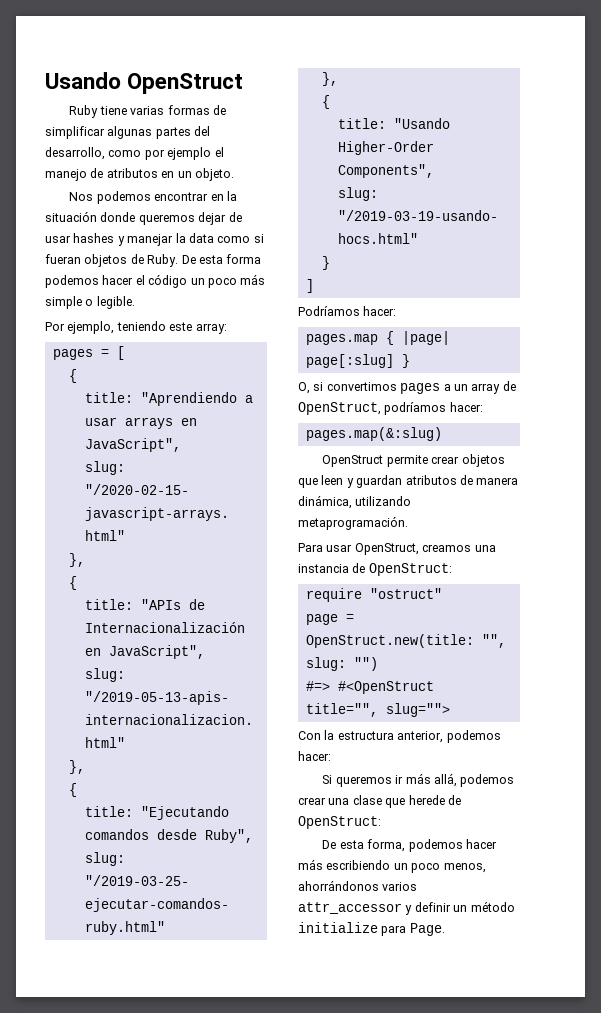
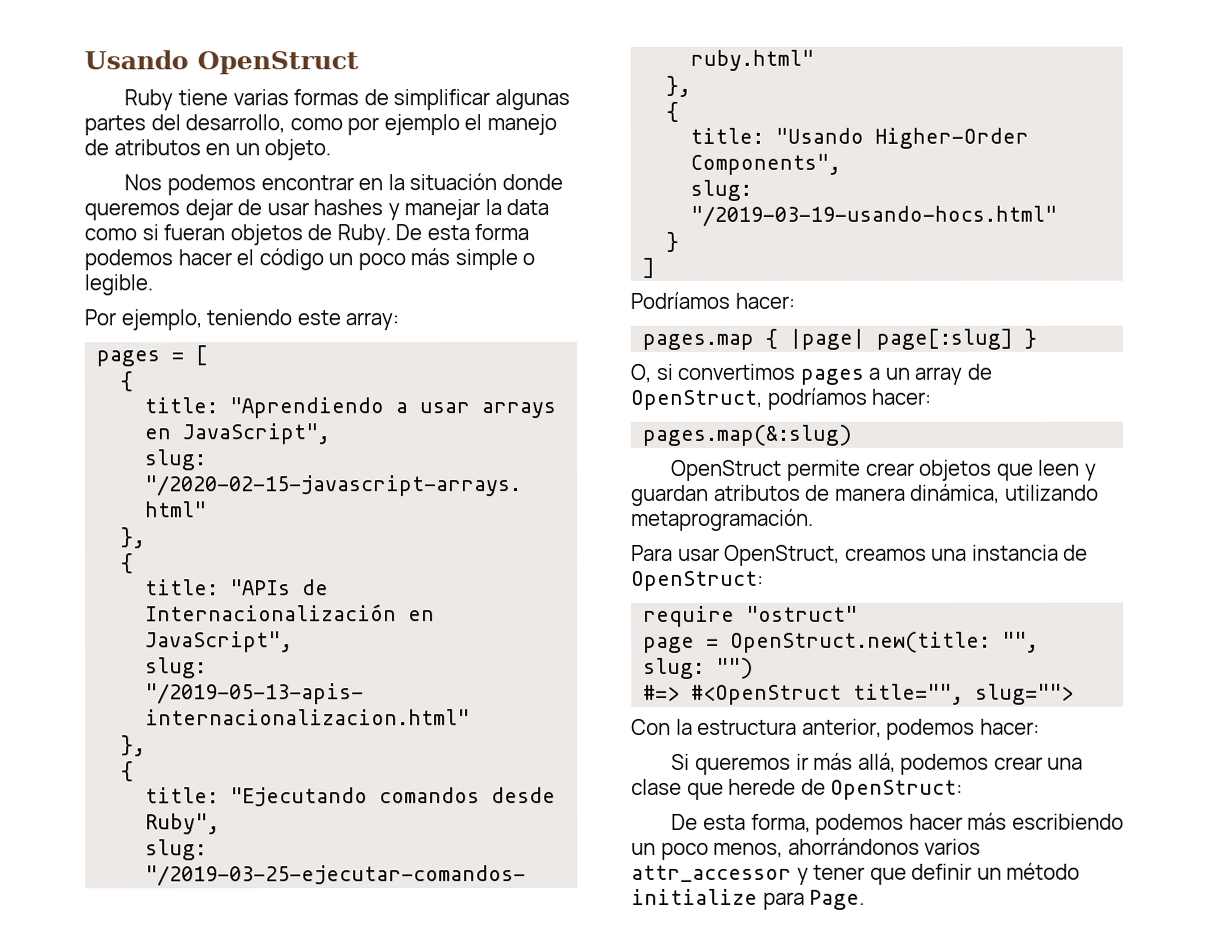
(413, 910) none -> [813,864,907,885] tener que

